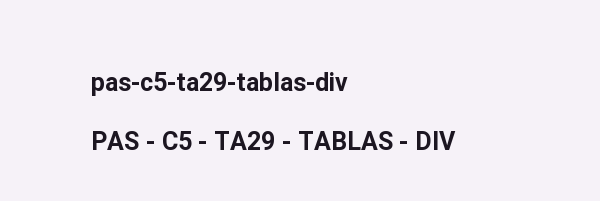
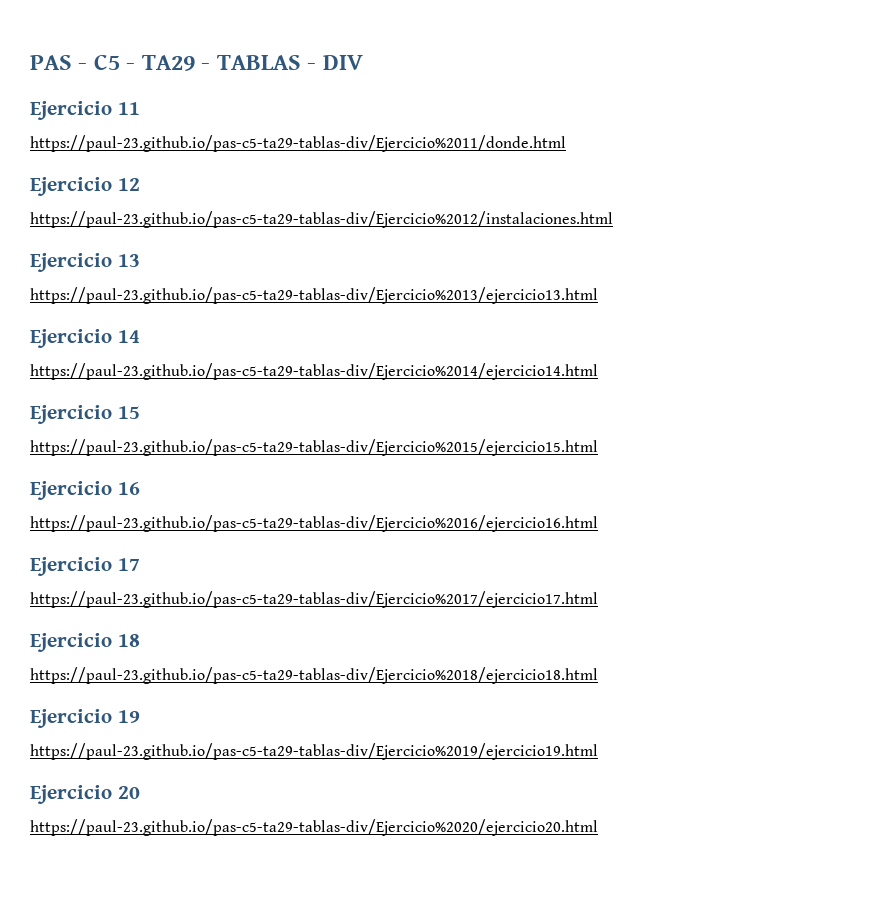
[91,72,348,96] pas-c5-ta29-tablas-div // -> (30, 62) none
(456, 140) none -> [30,101,140,120] [30,135,566,152] [30,177,140,196] [30,211,613,228] [30,253,140,272] [30,287,598,304] [30,329,140,348] [30,363,598,380] [30,405,140,424] [30,439,598,456] [30,481,140,500] [30,515,598,532] [30,557,140,576] [30,591,598,608] [30,633,140,652] [30,667,598,684] [30,709,140,728] [30,743,598,760] [30,785,140,804] [30,819,598,836] // Ejercicio 11 // https://paul-23.github.io/pas-c5-ta29-tablas-div/Ejercicio%2011/donde.html // Ejercicio 12 // https://paul-23.github.io/pas-c5-ta29-tablas-div/Ejercicio%2012/instalaciones.html // Ejercicio 13 // https://paul-23.github.io/pas-c5-ta29-tablas-div/Ejercicio%2013/ejercicio13.html // Ejercicio 14 // https://paul-23.github.io/pas-c5-ta29-tablas-div/Ejercicio%2014/ejercicio14.html // Ejercicio 15 // https://paul-23.github.io/pas-c5-ta29-tablas-div/Ejercicio%2015/ejercicio15.html // Ejercicio 16 // https://paul-23.github.io/pas-c5-ta29-tablas-div/Ejercicio%2016/ejercicio16.html // Ejercicio 17 // https://paul-23.github.io/pas-c5-ta29-tablas-div/Ejercicio%2017/ejercicio17.html // Ejercicio 18 // https://paul-23.github.io/pas-c5-ta29-tablas-div/Ejercicio%2018/ejercicio18.html // Ejercicio 19 // https://paul-23.github.io/pas-c5-ta29-tablas-div/Ejercicio%2019/ejercicio19.html // Ejercicio 20 // https://paul-23.github.io/pas-c5-ta29-tablas-div/Ejercicio%2020/ejercicio20.html

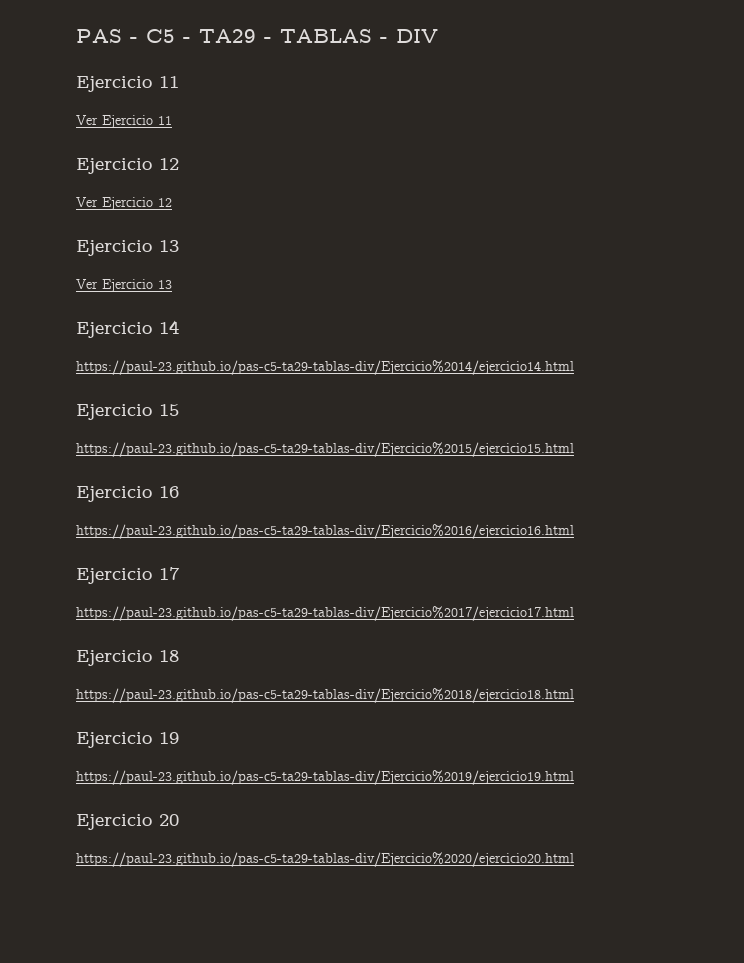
[30,135,566,152] [30,177,140,196] [30,211,613,228] [30,253,140,272] [30,287,598,304] https://paul-23.github.io/pas-c5-ta29-tablas-div/Ejercicio%2011/donde.html // Ejercicio 12 // https://paul-23.github.io/pas-c5-ta29-tablas-div/Ejercicio%2012/instalaciones.html // Ejercicio 13 // https://paul-23.github.io/pas-c5-ta29-tablas-div/Ejercicio%2013/ejercicio13.html -> [76,115,172,128] [76,158,179,174] [76,197,172,210] [76,240,179,256] [76,279,172,292] Ver Ejercicio 11 // Ejercicio 12 // Ver Ejercicio 12 // Ejercicio 13 // Ver Ejercicio 13

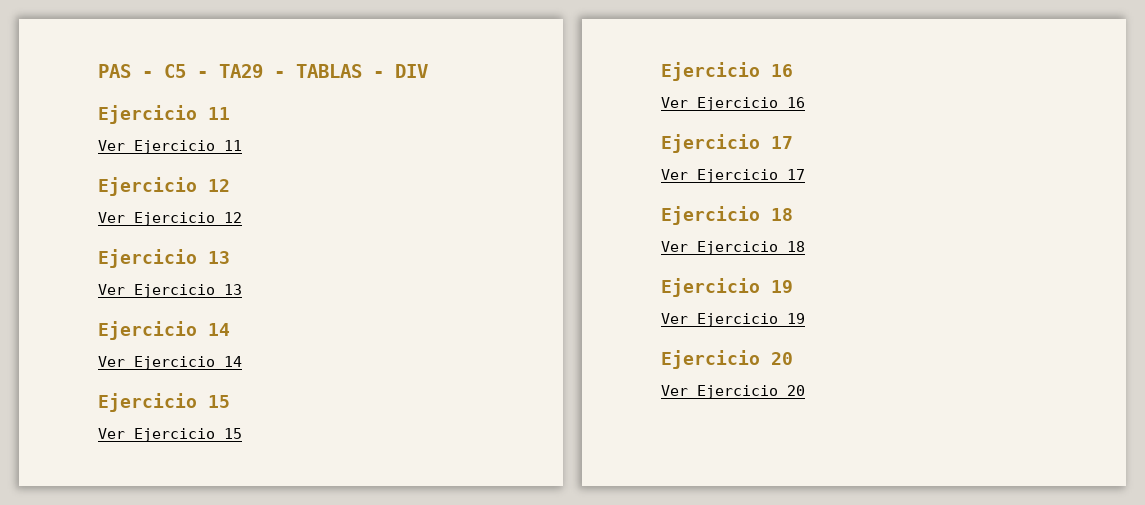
[76,360,574,375] [76,404,179,420] [76,442,574,457] [76,486,179,502] [76,524,574,539] [76,567,180,584] [76,606,574,621] [76,650,179,666] [76,688,574,703] [76,732,179,748] [76,770,574,785] https://paul-23.github.io/pas-c5-ta29-tablas-div/Ejercicio%2014/ejercicio14.html // Ejercicio 15 // https://paul-23.github.io/pas-c5-ta29-tablas-div/Ejercicio%2015/ejercicio15.html // Ejercicio 16 // https://paul-23.github.io/pas-c5-ta29-tablas-div/Ejercicio%2016/ejercicio16.html // Ejercicio 17 // https://paul-23.github.io/pas-c5-ta29-tablas-div/Ejercicio%2017/ejercicio17.html // Ejercicio 18 // https://paul-23.github.io/pas-c5-ta29-tablas-div/Ejercicio%2018/ejercicio18.html // Ejercicio 19 // https://paul-23.github.io/pas-c5-ta29-tablas-div/Ejercicio%2019/ejercicio19.html -> [98,356,242,370] [98,393,230,412] [98,428,242,442] [661,62,793,81] [661,97,805,111] [661,134,793,153] [661,169,805,183] [661,206,793,225] [661,241,805,255] [661,278,793,297] [661,313,805,327] Ver Ejercicio 14 // Ejercicio 15 // Ver Ejercicio 15 // Ejercicio 16 // Ver Ejercicio 16 // Ejercicio 17 // Ver Ejercicio 17 // Ejercicio 18 // Ver Ejercicio 18 // Ejercicio 19 // Ver Ejercicio 19
[76,852,574,867] https://paul-23.github.io/pas-c5-ta29-tablas-div/Ejercicio%2020/ejercicio20.html -> [661,385,805,399] Ver Ejercicio 20

